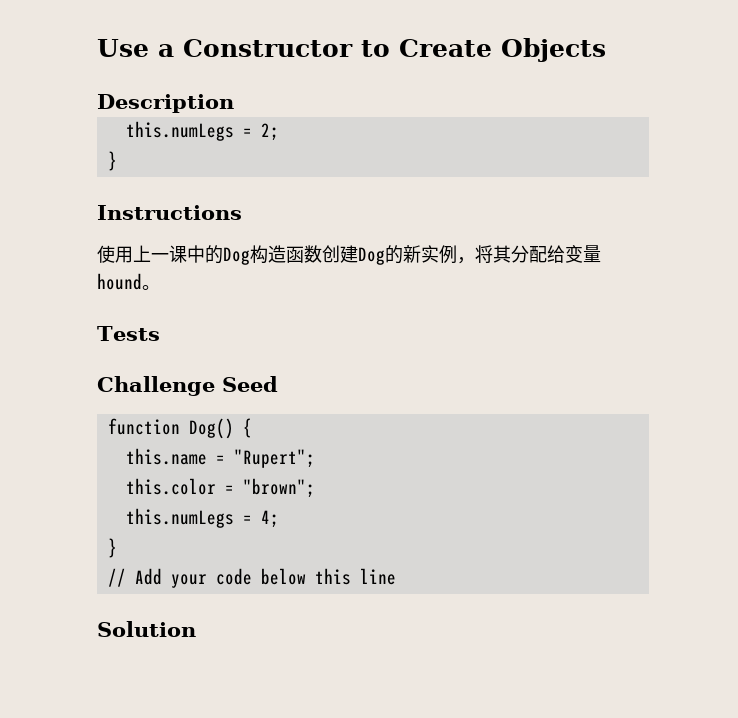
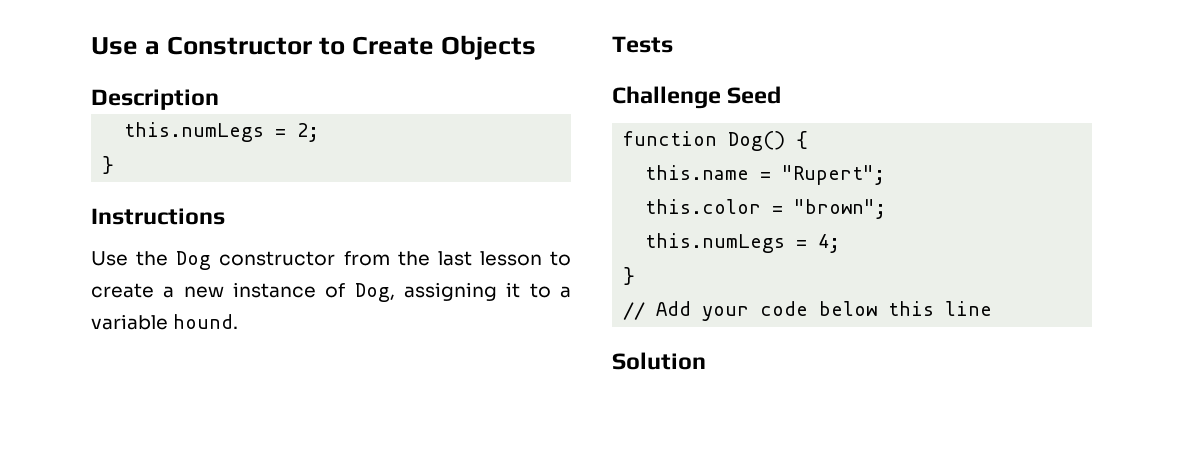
[97,245,601,265] [97,273,160,290] 使用上一课中的Dog构造函数创建Dog的新实例，将其分配给变量hound。 -> [91,251,571,270] [91,282,571,302] [91,314,239,330] Use the Dog constructor from the last lesson to create a new instance of Dog, assigning it to a variable hound.

